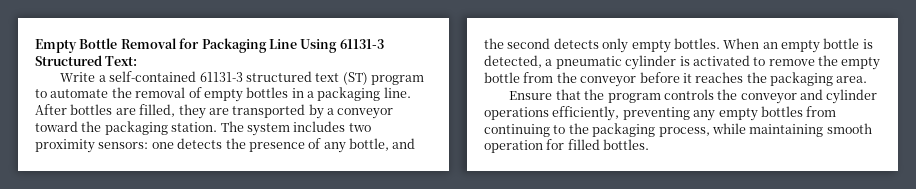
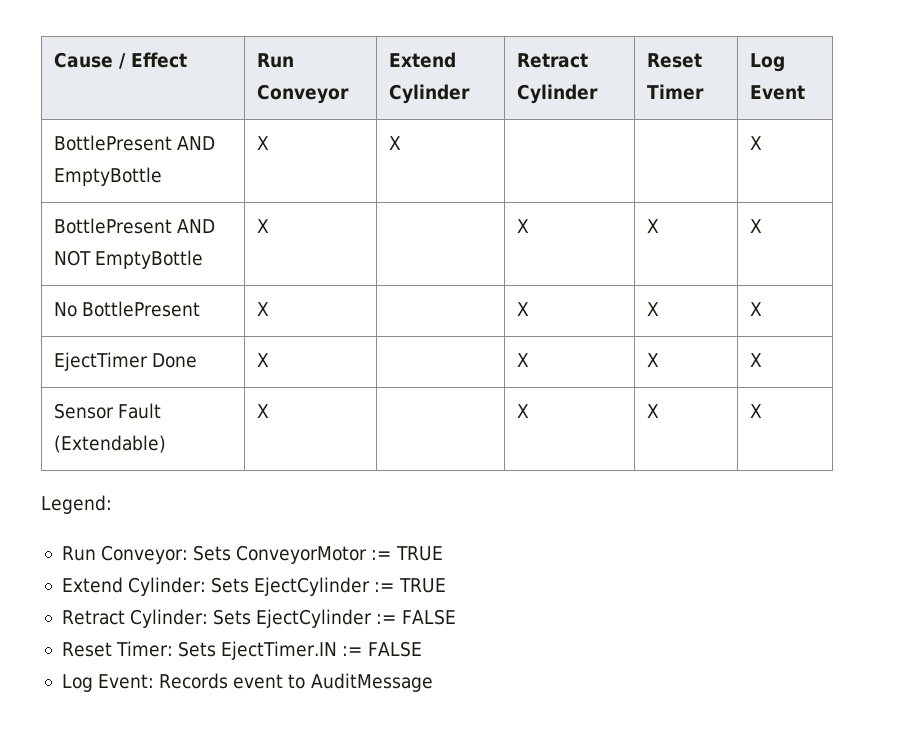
[35,38,384,53] [35,55,138,66] [60,71,425,85] [35,87,411,102] [35,104,394,119] [35,121,371,136] [35,138,416,153] [484,38,873,53] [484,55,881,70] [484,72,868,87] [509,89,878,104] [484,106,837,121] [484,123,872,137] [484,139,650,153] Empty Bottle Removal for Packaging Line Using 61131-3 Structured Text: // Write a self-contained 61131-3 structured text (ST) program to automate the removal of empty bottles in a packaging line. After bottles are filled, they are transported by a conveyor toward the packaging station. The system includes two proximity sensors: one detects the presence of any bottle, and the second detects only empty bottles. When an empty bottle is detected, a pneumatic cylinder is activated to remove the empty bottle from the conveyor before it reaches the packaging area. // Ensure that the program controls the conveyor and cylinder operations efficiently, preventing any empty bottles from continuing to the packaging process, while maintaining smooth operation for filled bottles. -> [54,52,188,69] [257,53,295,68] [257,84,350,104] [389,52,457,68] [389,84,471,104] [517,53,589,68] [517,84,599,104] [647,53,703,68] [647,84,705,100] [750,53,786,72] [750,85,806,100] [54,135,216,151] [54,167,163,186] [257,136,270,150] [389,136,402,150] [750,136,763,150] [54,218,216,234] [54,250,204,269] [257,219,270,233] [517,219,530,233] [647,219,660,233] [750,219,763,233] [54,301,201,317] [257,302,270,316] [517,302,530,316] [647,302,660,316] [750,302,763,316] [54,352,198,371] [257,353,270,367] [517,353,530,367] [647,353,660,367] [750,353,763,367] [54,403,162,419] [54,435,167,453] [257,404,270,418] [517,404,530,418] [647,404,660,418] [750,404,763,418] [41,495,112,514] [61,545,443,564] [61,577,446,596] [61,609,456,628] [61,641,422,660] [61,673,433,692] Cause / Effect | Run Conveyor | Extend Cylinder | Retract Cylinder | Reset Timer | Log Event // BottlePresent AND EmptyBottle | X | X | | | X // BottlePresent AND NOT EmptyBottle | X | | X | X | X // No BottlePresent | X | | X | X | X // EjectTimer Done | X | | X | X | X // Sensor Fault (Extendable) | X | | X | X | X // Legend: // Run Conveyor: Sets ConveyorMotor := TRUE // Extend Cylinder: Sets EjectCylinder := TRUE // Retract Cylinder: Sets EjectCylinder := FALSE // Reset Timer: Sets EjectTimer.IN := FALSE // Log Event: Records event to AuditMessage

